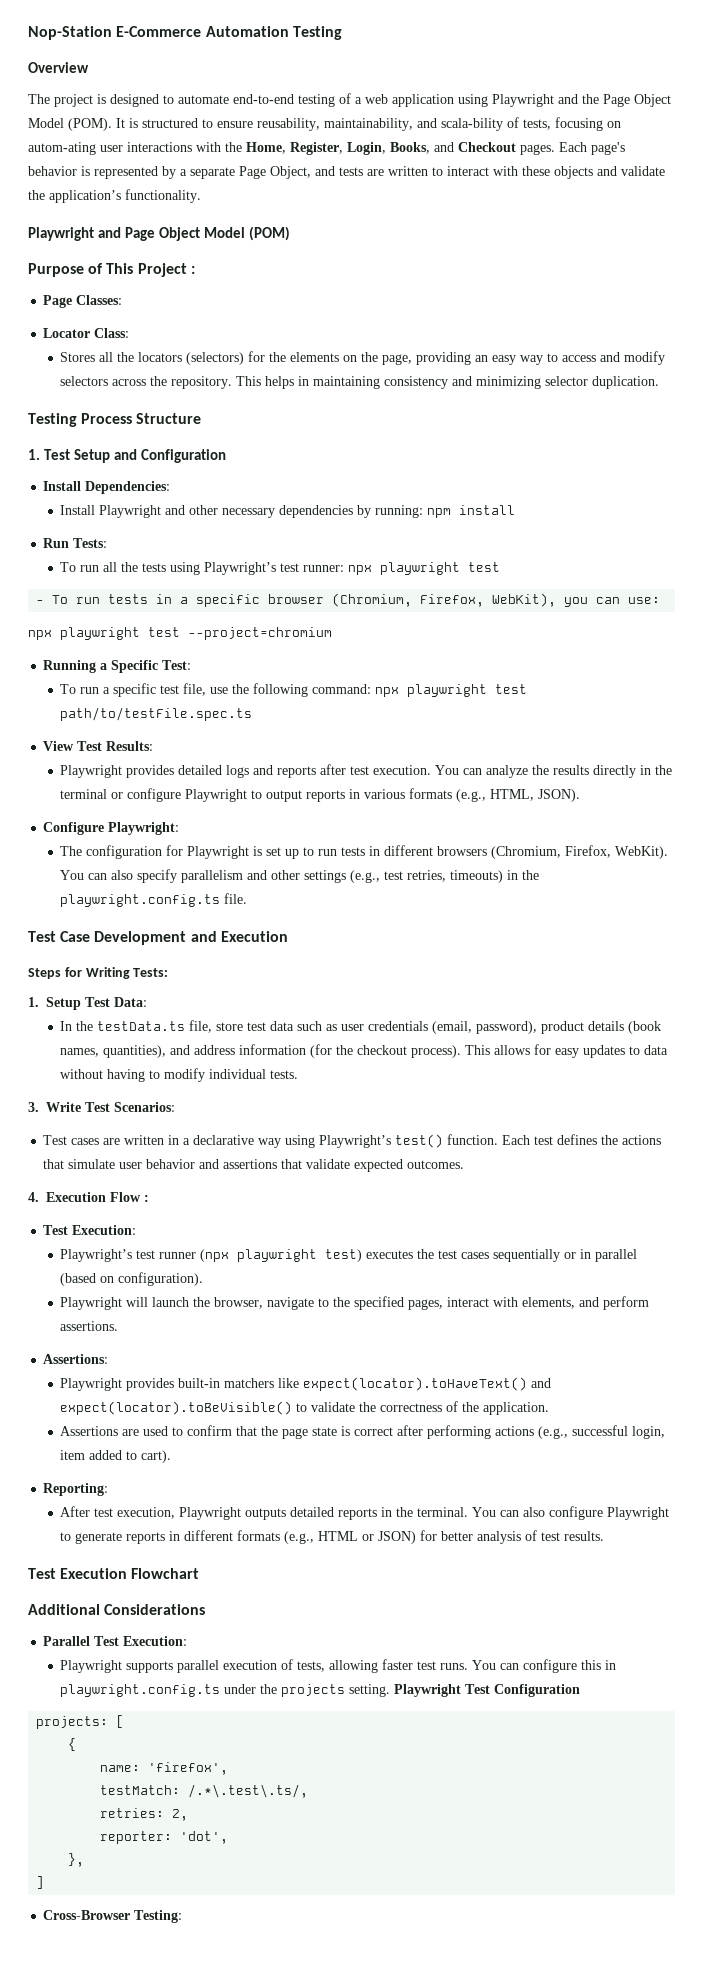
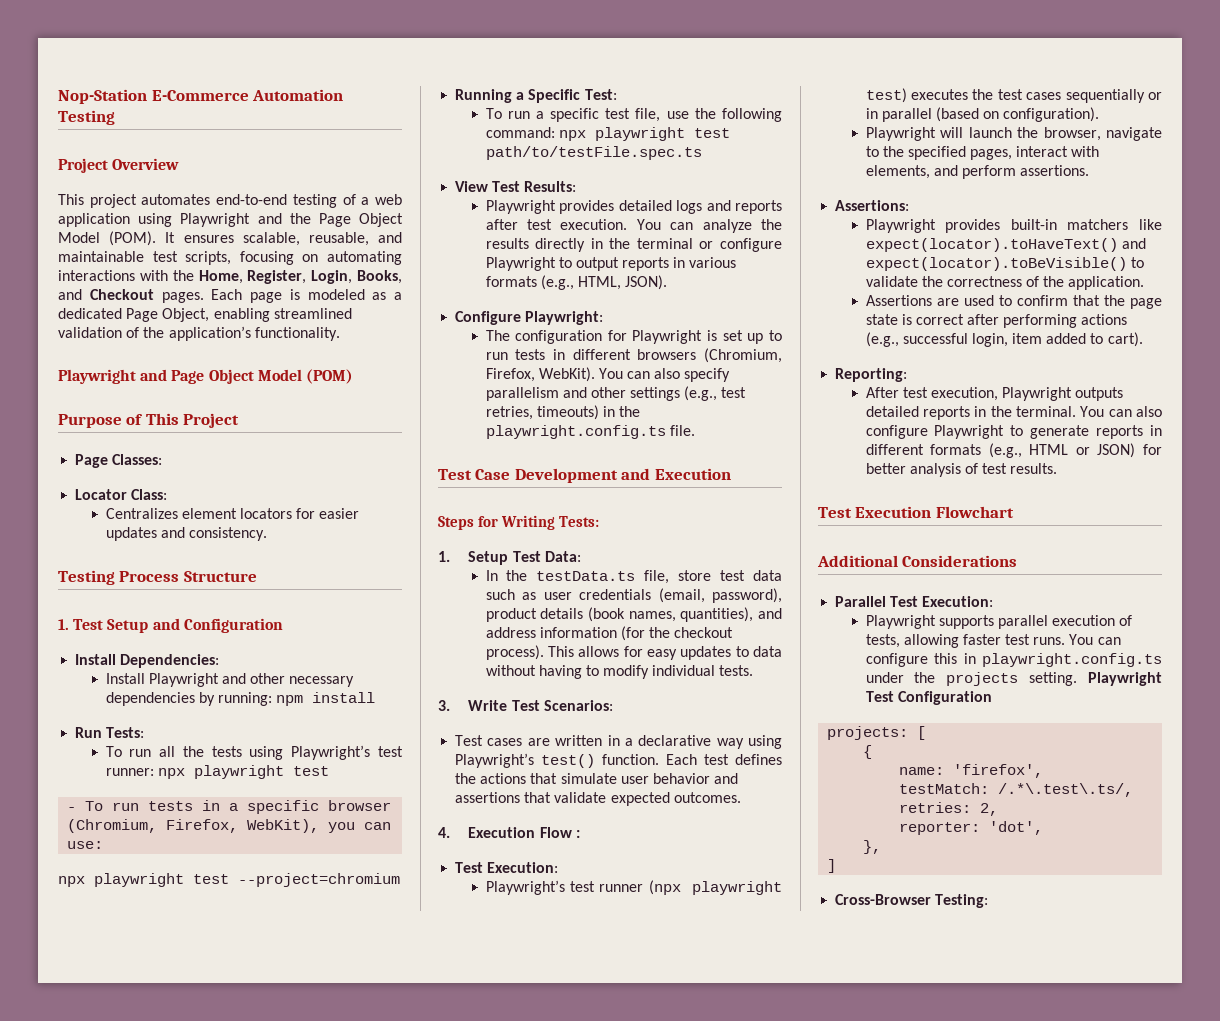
(342, 33) none -> [58,158,108,173] Project
[28,94,229,107] The project is designed to automate -> [58,194,211,208] This project automates
[129,117,621,131] [28,142,123,155] is structured to ensure reusability, maintainability, and scala-bility of tests, focusing on autom-ating user -> [183,232,402,246] [58,251,402,265] ensures scalable, reusable, and maintainable test scripts, focusing on automating
[591,142,625,155] [28,166,665,179] page's behavior is represented by a separate Page Object, and tests are written to interact with these objects and validate -> [250,289,402,303] [58,308,352,322] [58,327,140,338] page is modeled as a dedicated Page Object, enabling streamlined validation of
[190,266,195,274] : -> (240, 420) none
[60,351,666,365] [60,376,660,389] Stores all the locators (selectors) for the elements on the page, providing an easy way to access and modify selectors across the repository. This helps in maintaining consistency and minimizing selector duplication. -> [105,508,360,519] [105,527,267,541] Centralizes element locators for easier updates and consistency.

